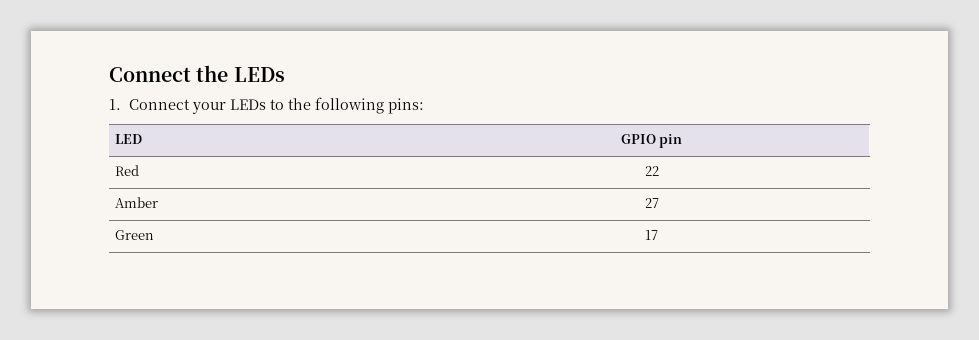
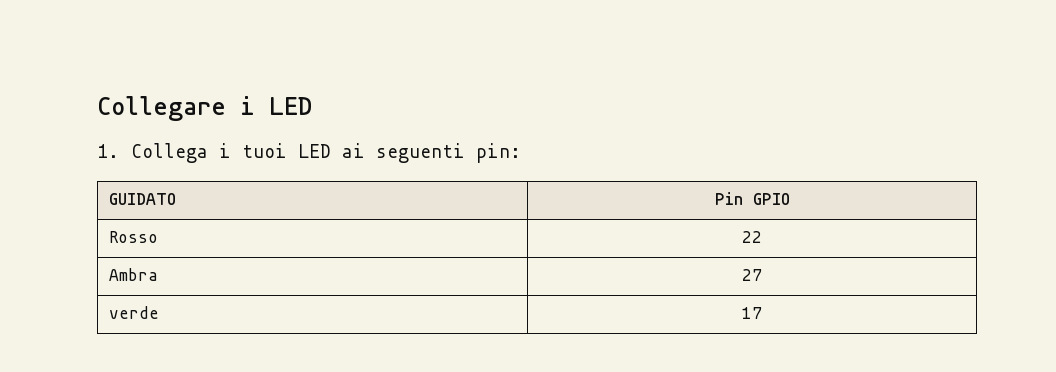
[109,65,285,82] [109,97,425,114] [115,134,143,144] Connect the LEDs // 1. Connect your LEDs to the following pins: // LED | -> [97,96,312,121] [97,143,521,163] [108,193,176,205] [714,192,743,205] Collegare i LED // 1. Collega i tuoi LED ai seguenti pin: // GUIDATO | Pin
[659,134,683,148] [115,165,140,176] pin // Red -> [108,231,158,243] // Rosso
[115,197,159,208] Amber -> [108,268,158,281] Ambra
[115,230,155,240] Green -> [108,306,159,319] verde

